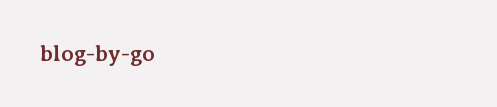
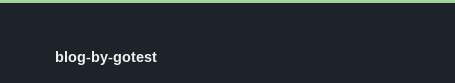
[40,45,155,66] blog-by-go -> [55,51,157,65] blog-by-gotest

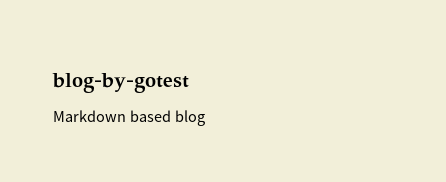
(157, 58) none -> [53,110,205,126] // Markdown based blog

